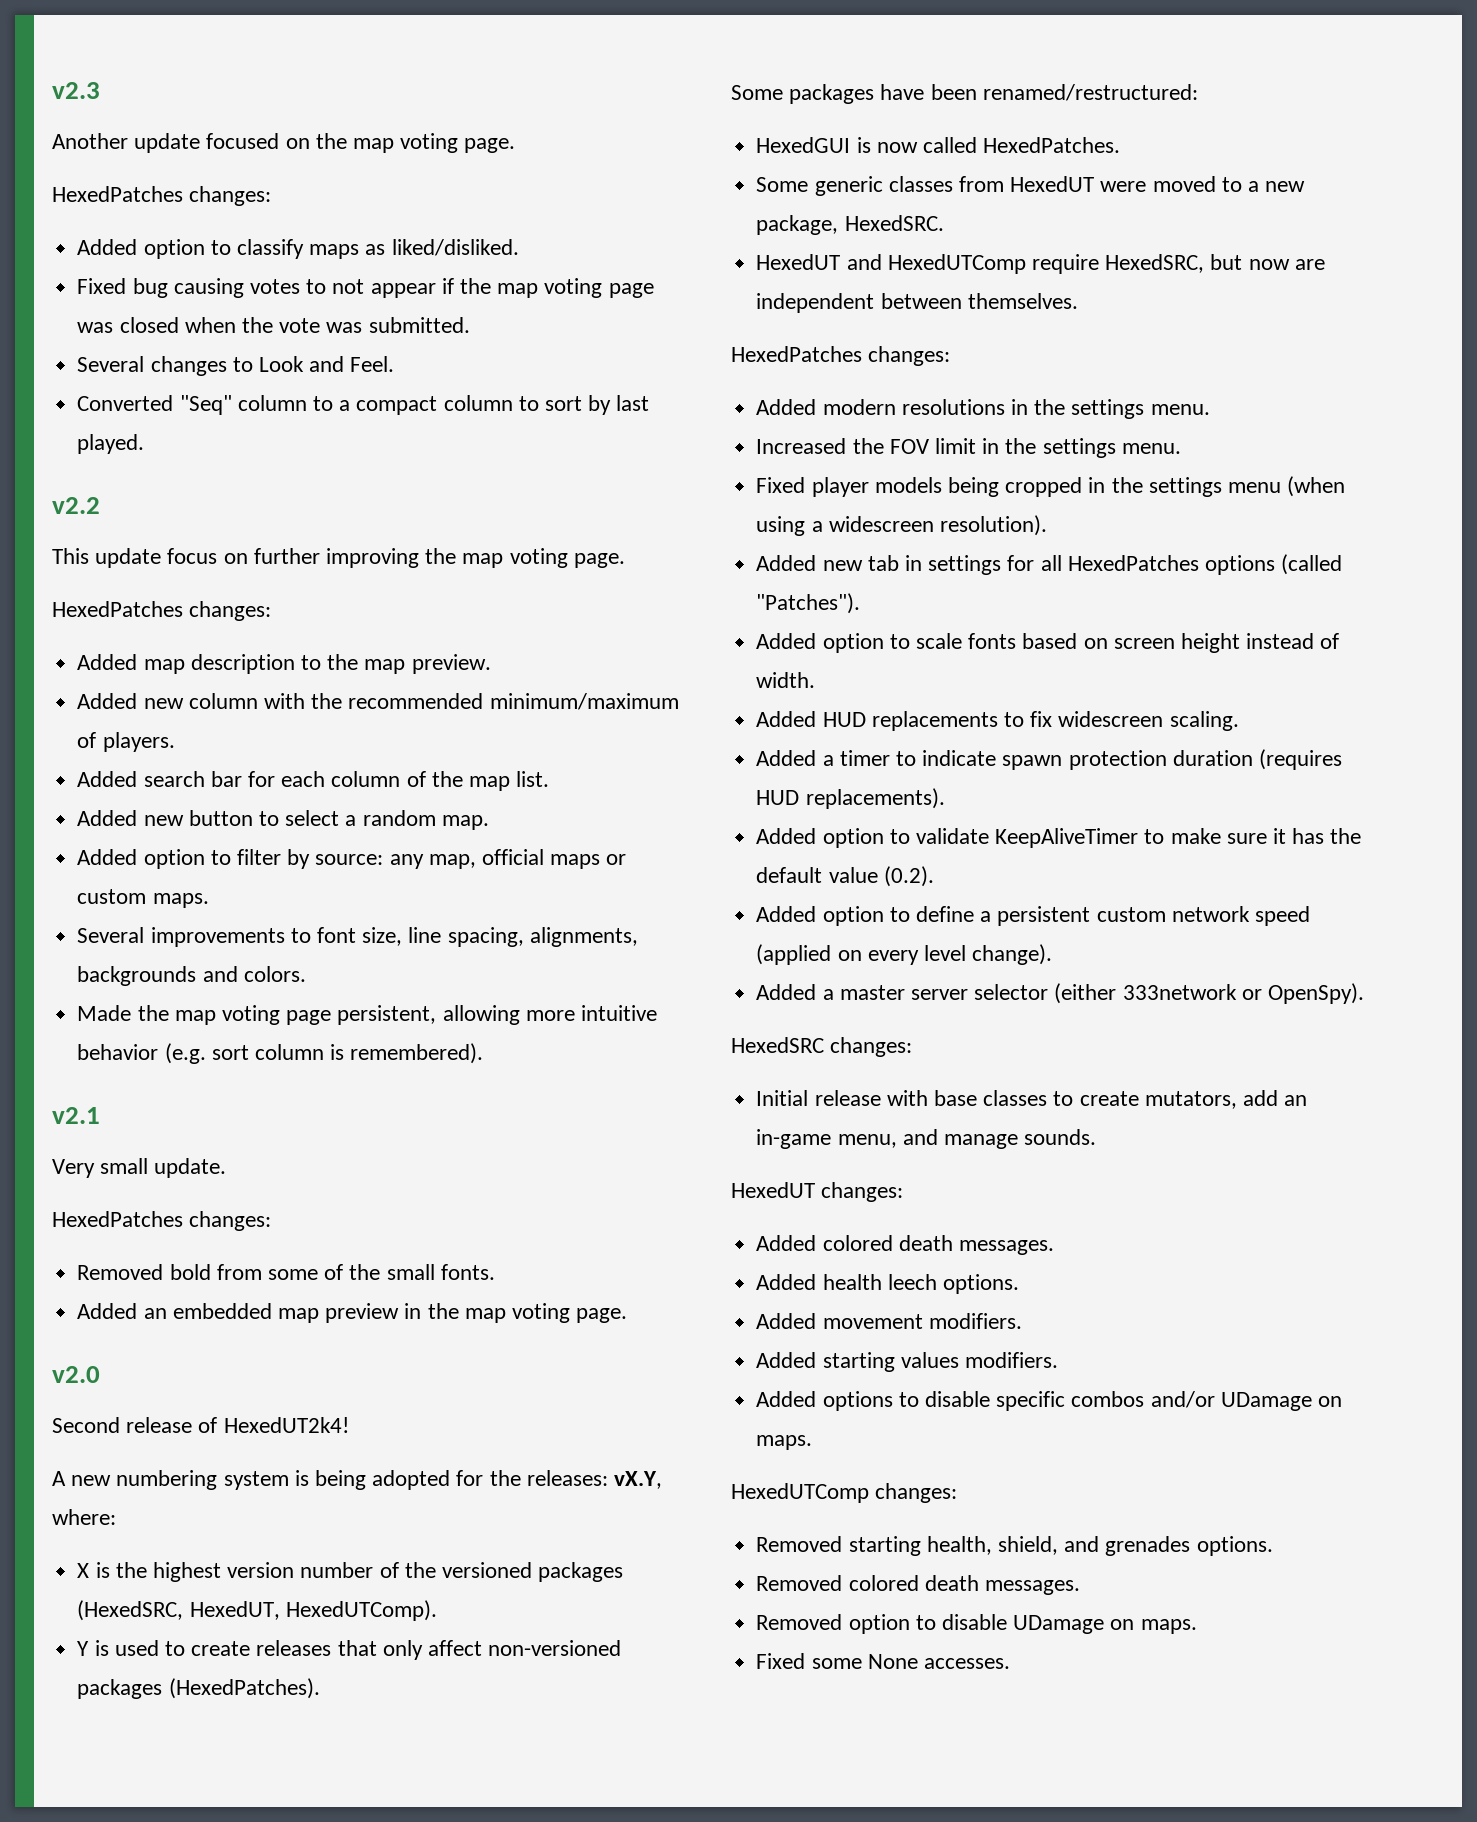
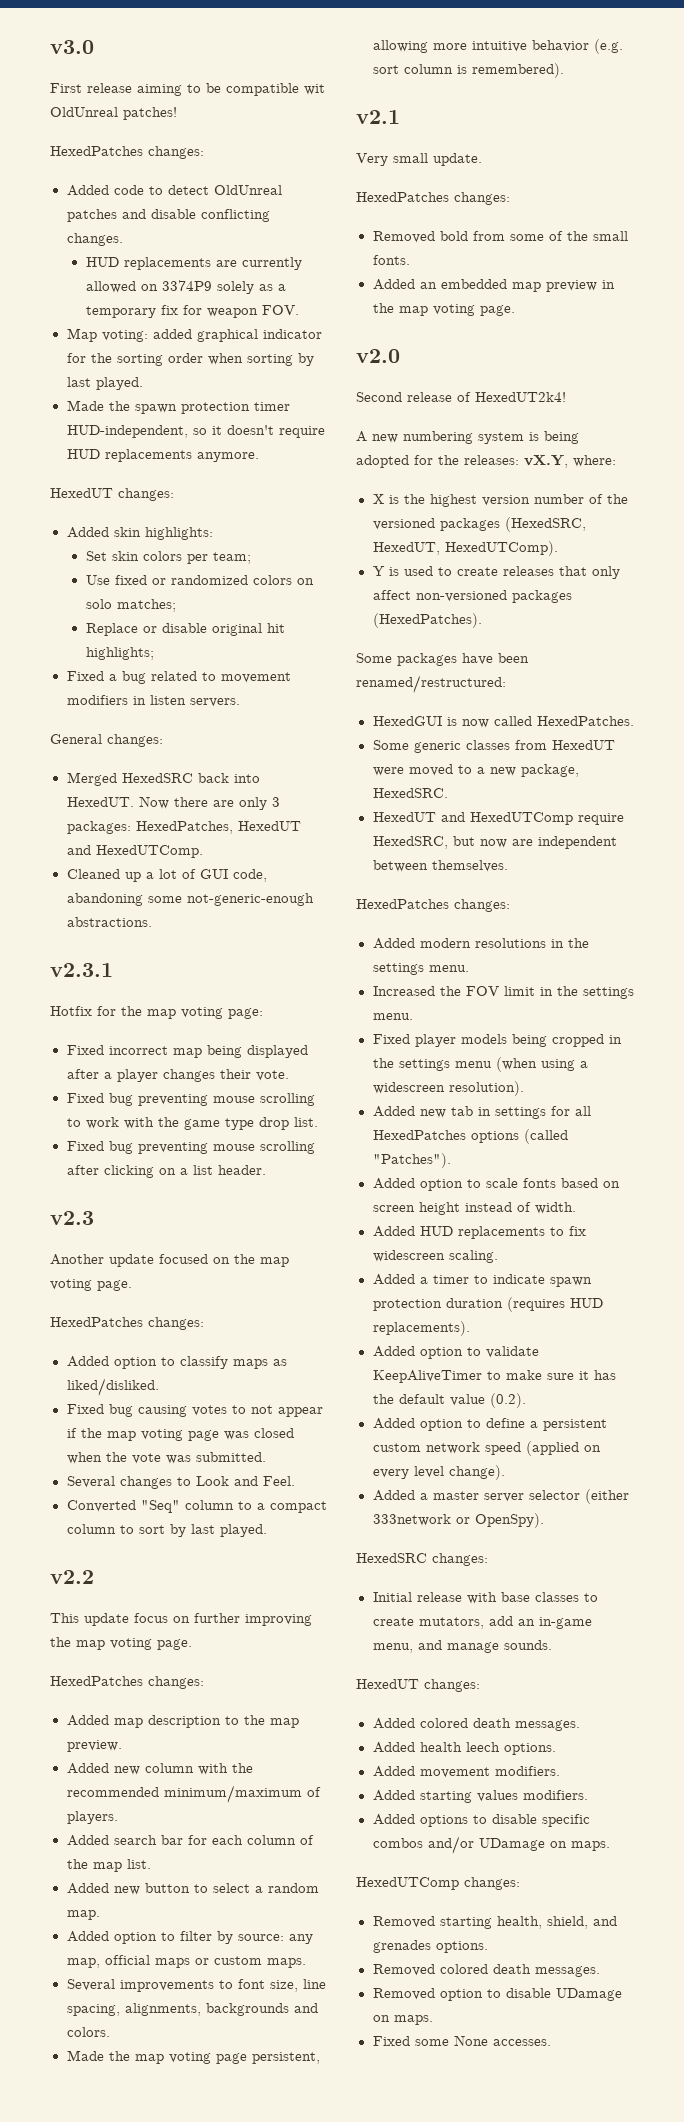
(52, 90) none -> [50,40,94,54] [50,83,325,96] [50,107,177,120] [50,146,204,159] [66,185,282,196] [66,209,270,222] [66,233,123,246] [85,257,302,270] [85,280,286,294] [85,305,299,318] [66,328,322,342] [66,353,314,366] [66,377,143,390] [66,400,290,414] [66,425,325,438] [66,449,259,462] [50,488,174,501] [66,527,213,540] [85,551,251,564] [85,575,314,585] [85,599,176,612] [85,623,285,636] [85,647,154,660] [66,671,291,684] [66,695,240,707] [50,734,163,747] [66,772,260,786] [66,796,280,810] [66,821,301,834] [66,845,203,858] [66,869,267,882] [66,893,314,906] [66,917,152,927] [50,963,113,977] [50,1006,263,1019] [66,1045,308,1058] [66,1069,289,1082] [66,1093,315,1106] [66,1117,318,1130] [66,1141,315,1154] [66,1165,266,1178] v3.0 // First release aiming to be compatible wit OldUnreal patches! // HexedPatches changes: // Added code to detect OldUnreal patches and disable conflicting changes. // HUD replacements are currently allowed on 3374P9 solely as a temporary fix for weapon FOV. // Map voting: added graphical indicator for the sorting order when sorting by last played. // Made the spawn protection timer HUD-independent, so it doesn't require HUD replacements anymore. // HexedUT changes: // Added skin highlights: // Set skin colors per team; // Use fixed or randomized colors on solo matches; // Replace or disable original hit highlights; // Fixed a bug related to movement modifiers in listen servers. // General changes: // Merged HexedSRC back into HexedUT. Now there are only 3 packages: HexedPatches, HexedUT and HexedUTComp. // Cleaned up a lot of GUI code, abandoning some not-generic-enough abstractions. // v2.3.1 // Hotfix for the map voting page: // Fixed incorrect map being displayed after a player changes their vote. // Fixed bug preventing mouse scrolling to work with the game type drop list. // Fixed bug preventing mouse scrolling after clicking on a list header. //

